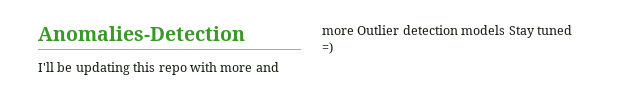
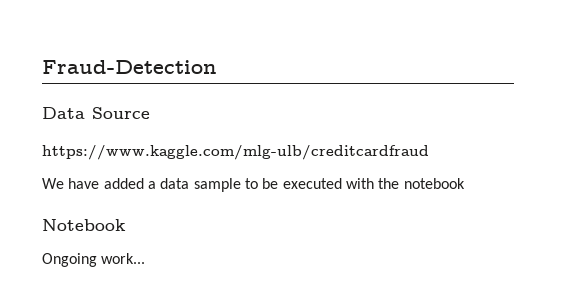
[38,26,245,41] [38,62,279,75] [322,25,572,38] [322,42,333,54] Anomalies-Detection // I'll be updating this repo with more and more Outlier detection models Stay tuned =) -> [42,60,217,74] [42,107,150,119] [42,145,429,160] [42,178,465,192] [42,219,126,231] [42,253,146,267] Fraud-Detection // Data Source // https://www.kaggle.com/mlg-ulb/creditcardfraud // We have added a data sample to be executed with the notebook // Notebook // Ongoing work...

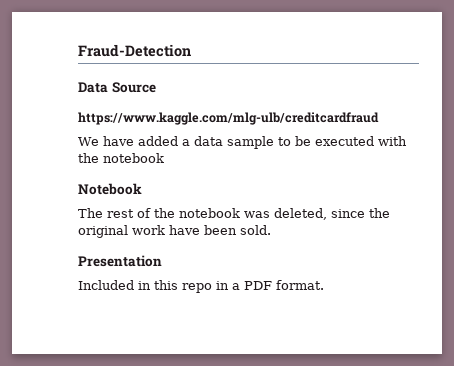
[42,253,146,267] Ongoing work... -> [78,208,390,220] [78,225,271,238] [78,255,162,267] [78,280,324,293] The rest of the notebook was deleted, since the original work have been sold. // Presentation // Included in this repo in a PDF format.

